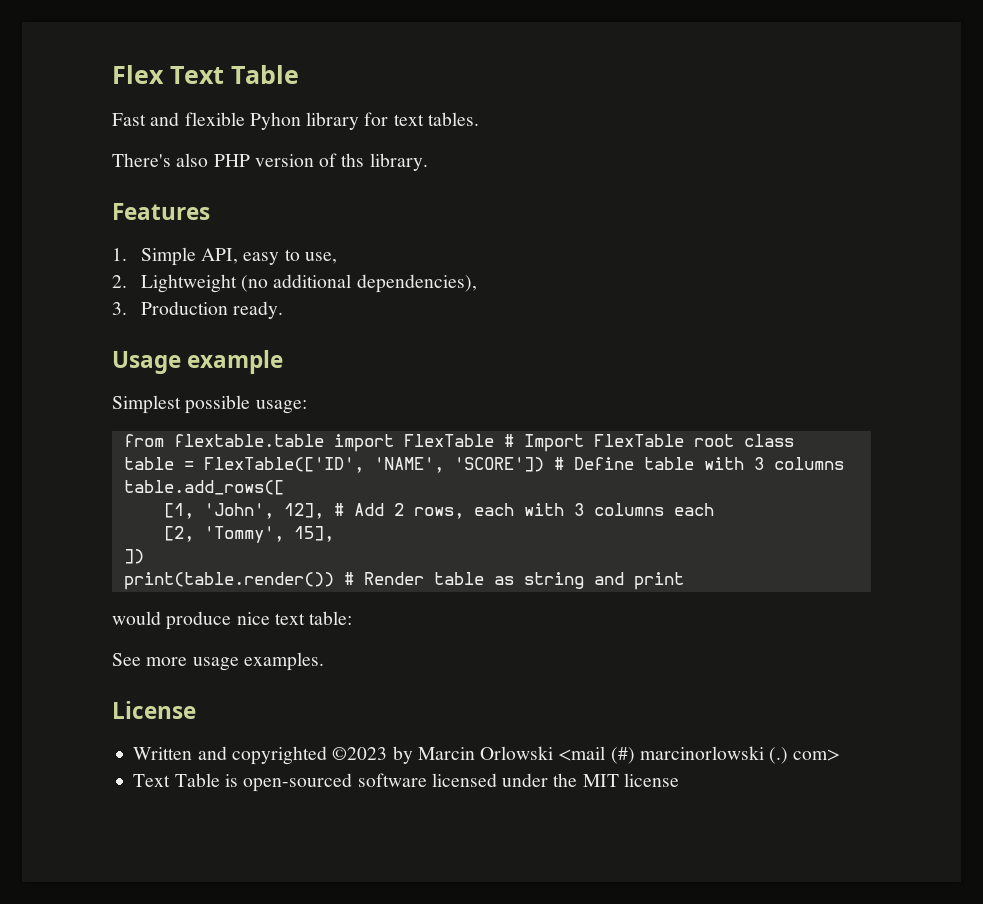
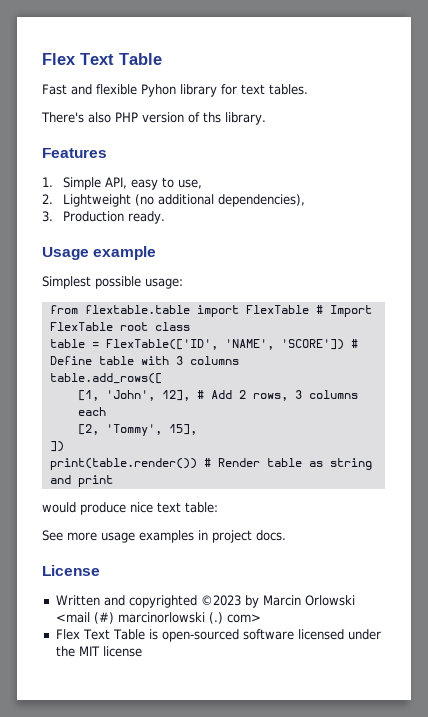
[473,503,564,516] each with -> (288, 397) none
[243,652,324,671] examples. -> [139,530,286,543] examples in project docs.
(841, 755) none -> [55,629,80,640] Flex

